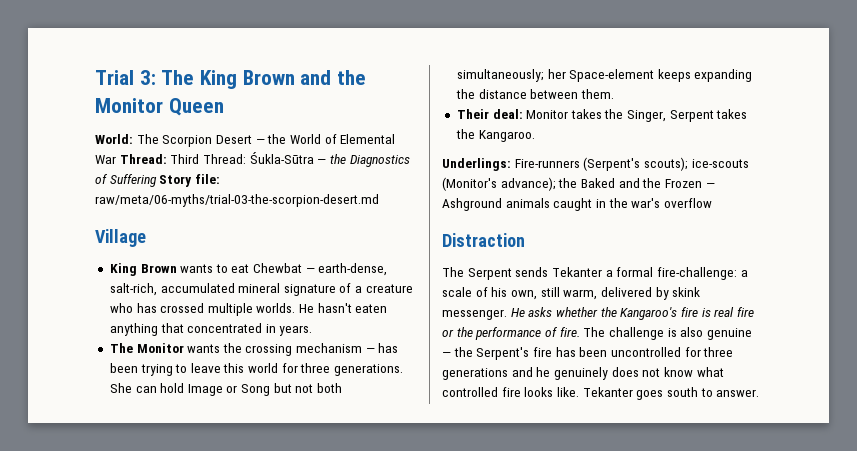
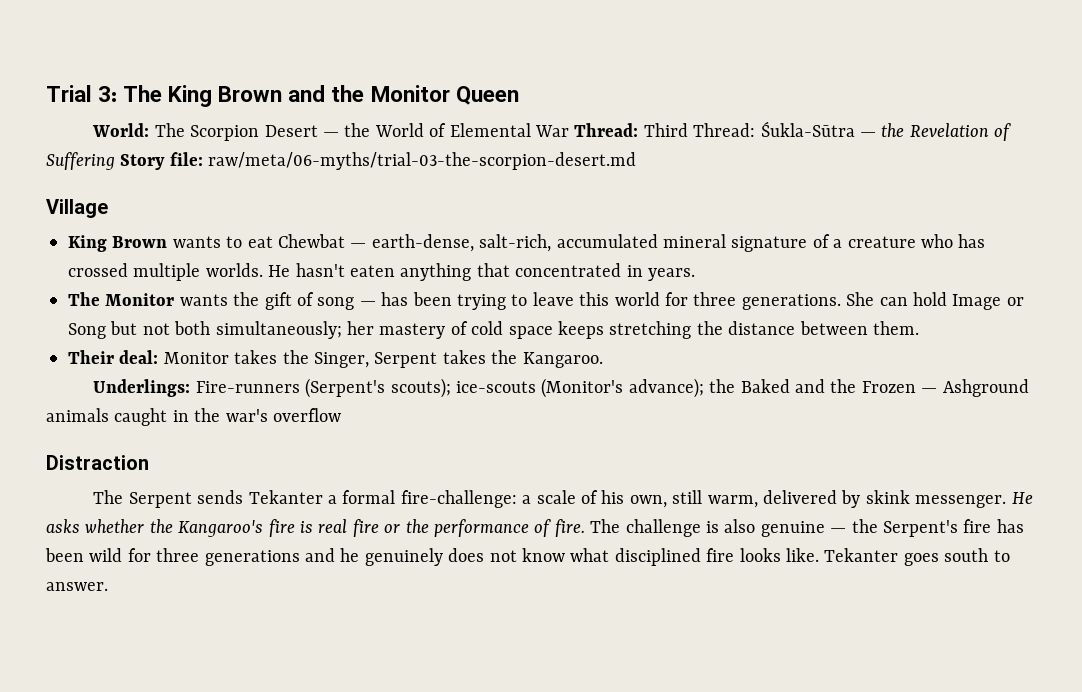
[349,155,410,167] Diagnostics -> [909,123,989,137] Revelation
[245,343,363,356] crossing mechanism -> [264,292,355,310] gift of song
[569,69,753,82] Space-element keeps expanding -> [379,321,692,339] mastery of cold space keeps stretching
[610,347,681,357] uncontrolled -> [89,548,123,562] wild
[442,387,498,397] controlled -> [614,548,701,566] disciplined

